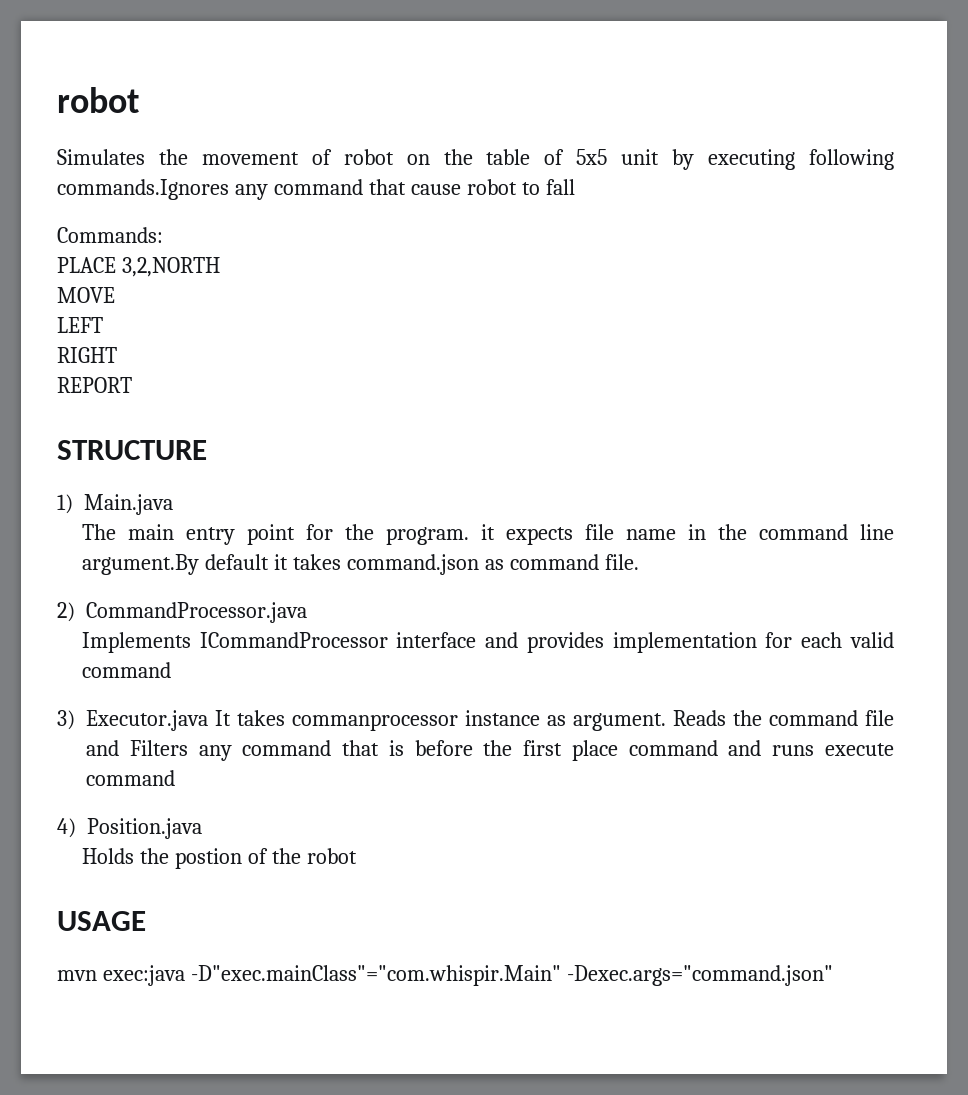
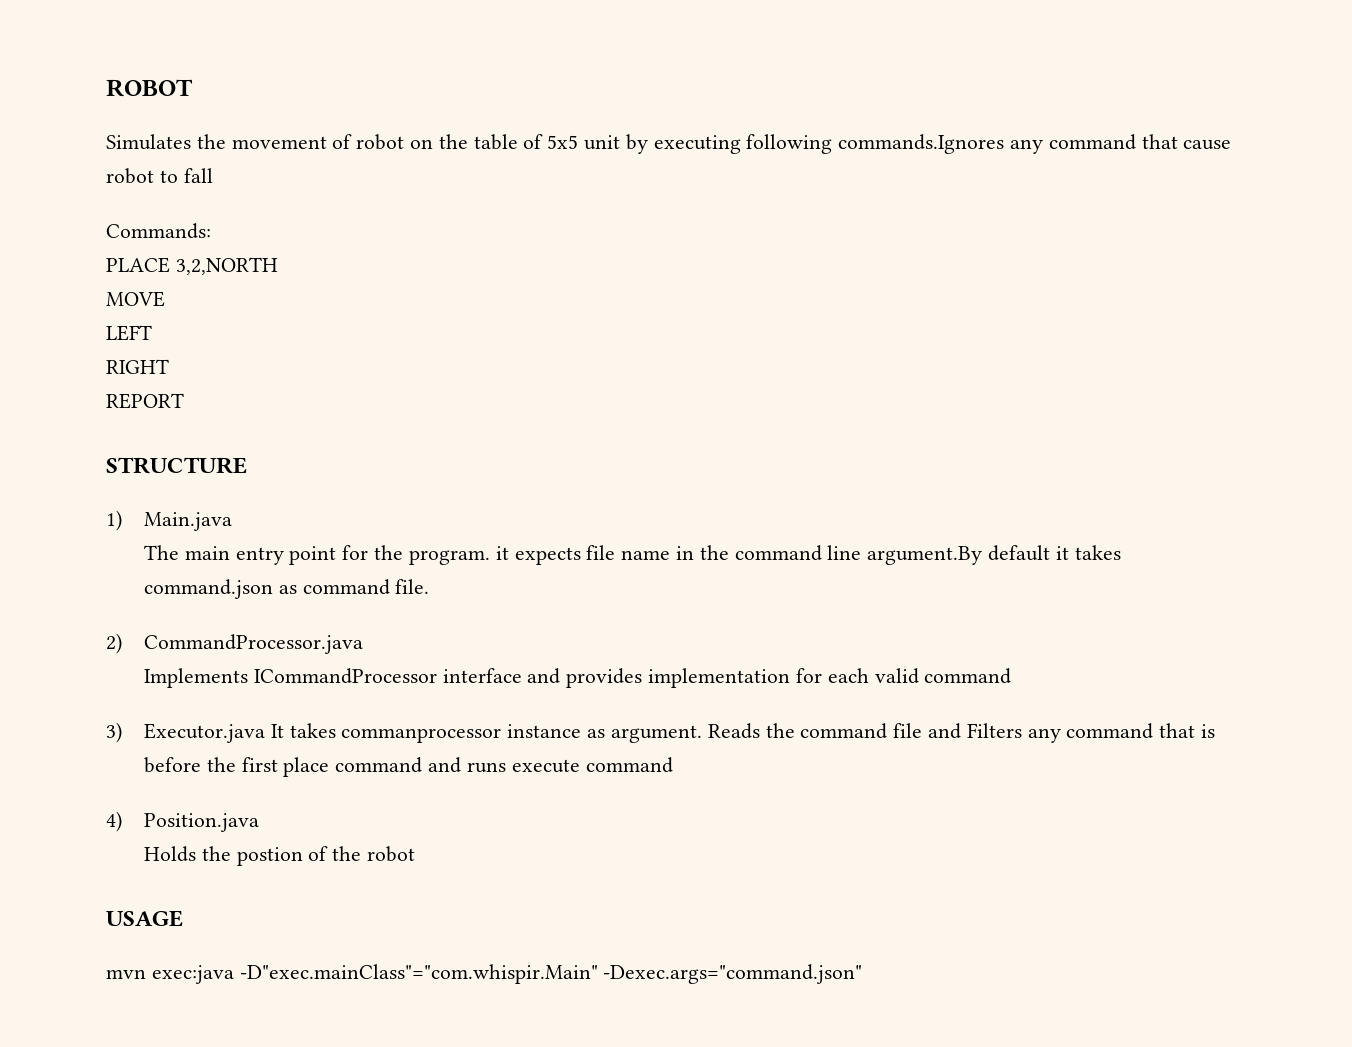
[57,87,139,113] robot -> [106,79,193,97] ROBOT

